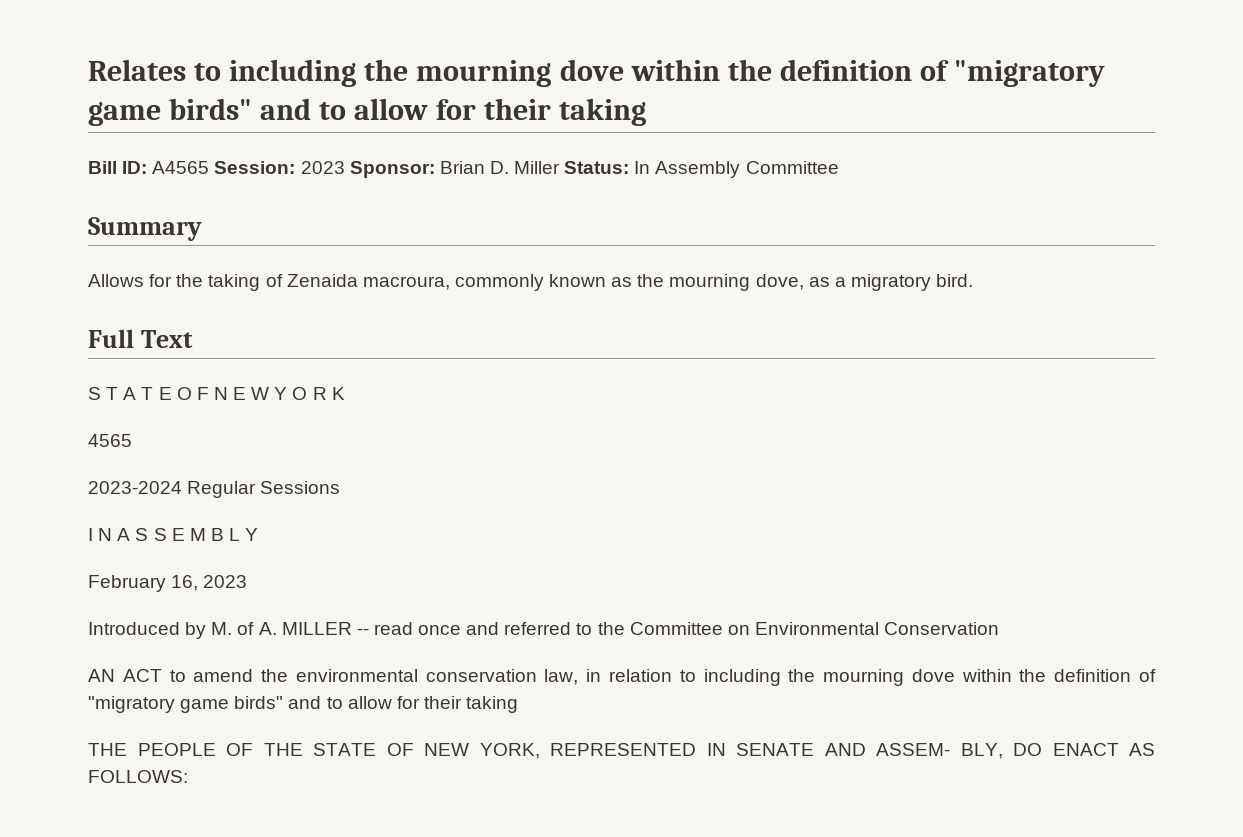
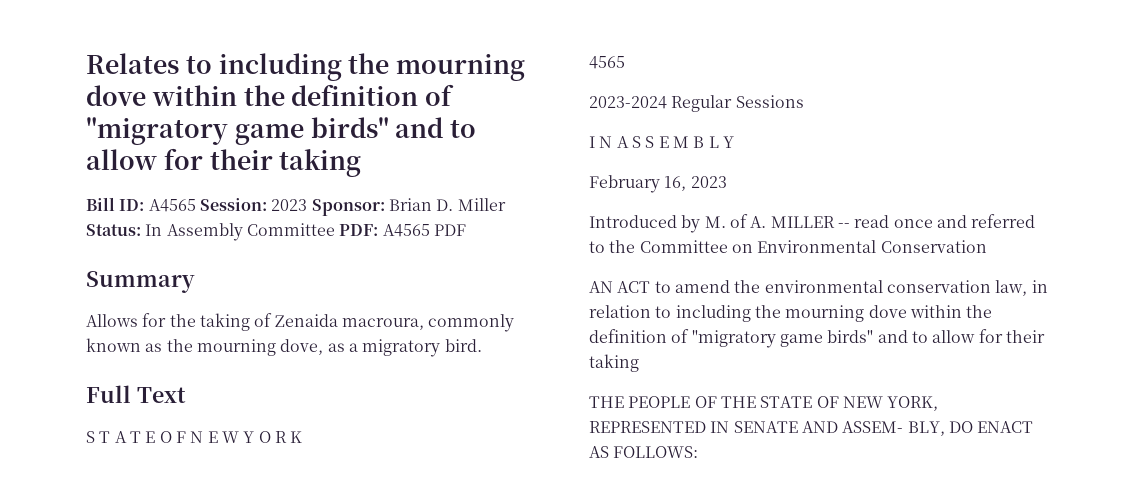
(839, 167) none -> [339,224,466,237] PDF: A4565 PDF

